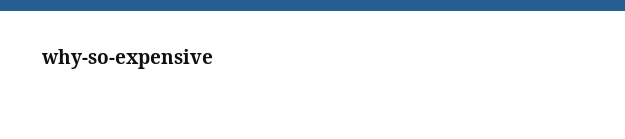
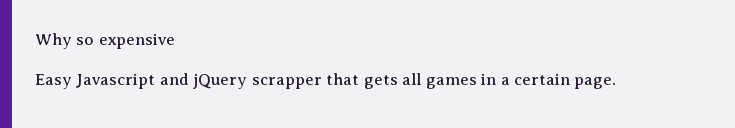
[41,49,213,69] why-so-expensive -> [35,33,175,49] [35,73,617,89] Why so expensive // Easy Javascript and jQuery scrapper that gets all games in a certain page.

